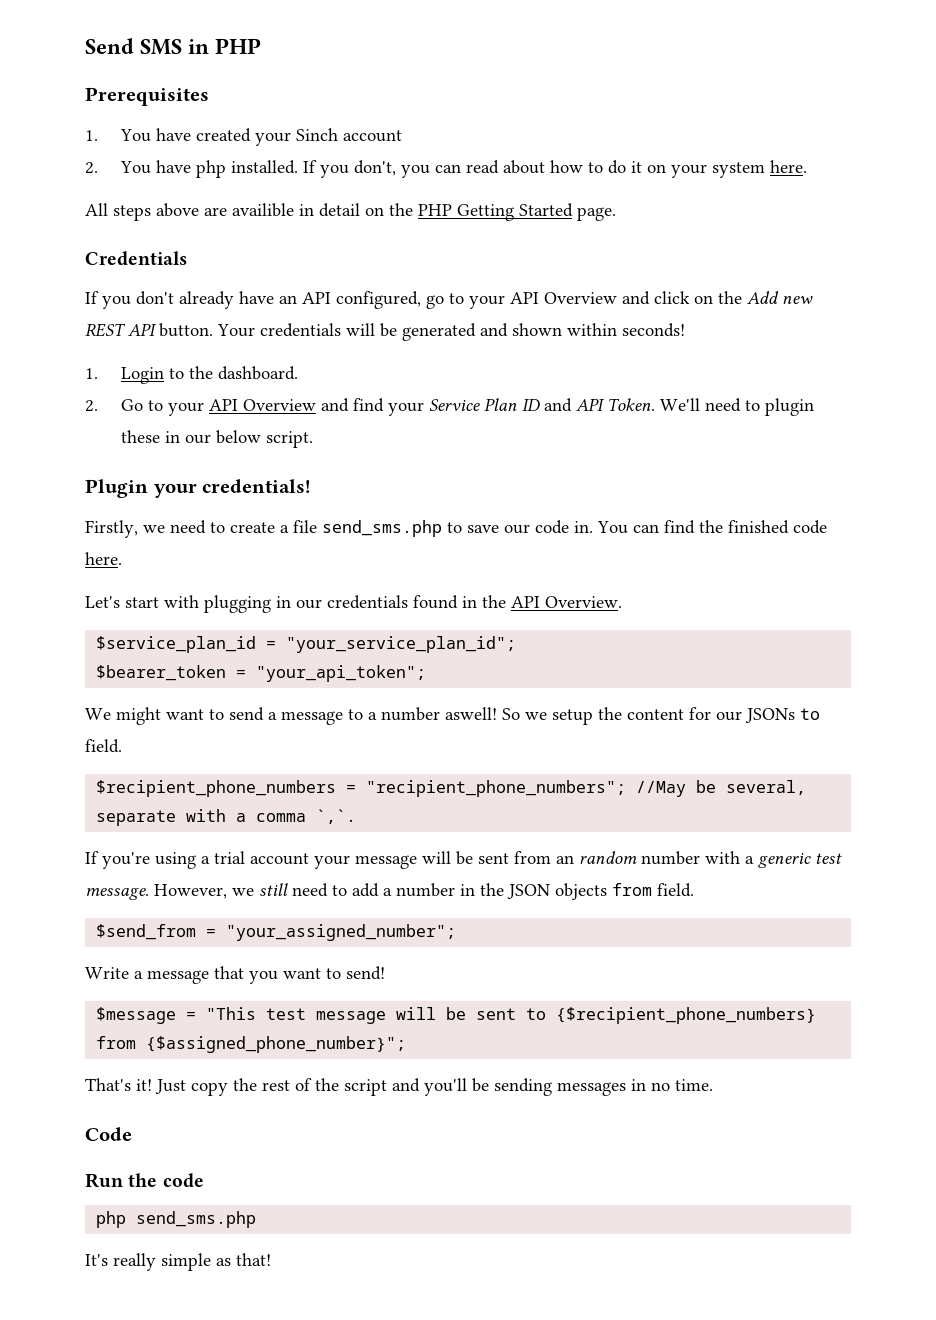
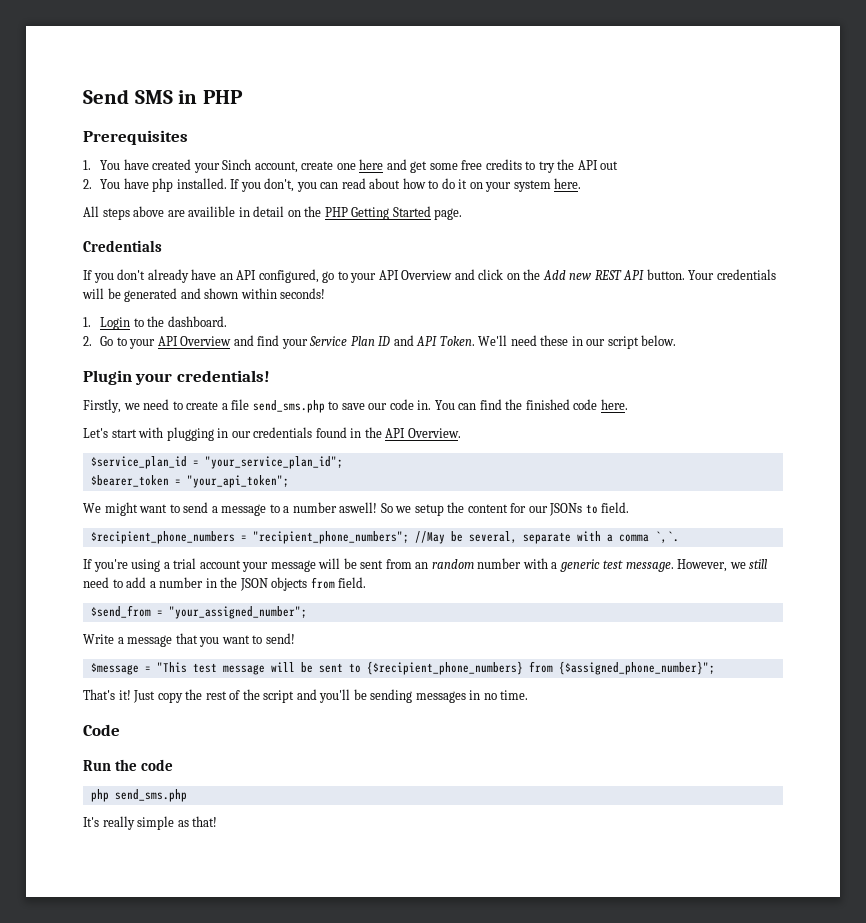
[343,130,403,142] account -> [254,159,619,173] account, create one here and get some free credits to try the API out
[745,398,815,416] to plugin -> (537, 340) none
[216,430,314,448] below script. -> [607,335,677,349] script below.

